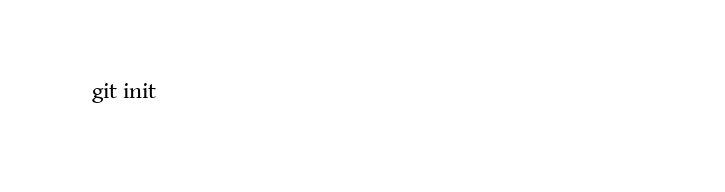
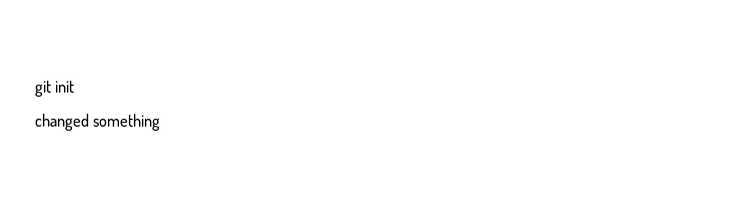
(157, 90) none -> [34,113,161,131] // changed something

